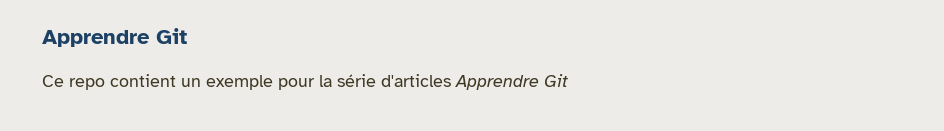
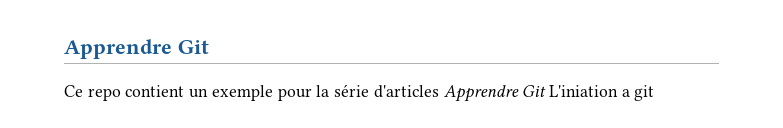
(568, 80) none -> [548,85,655,101] L'iniation a git

